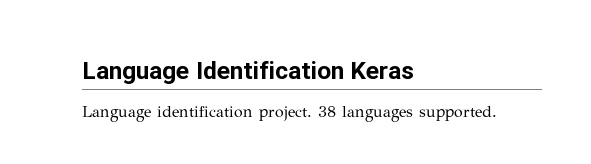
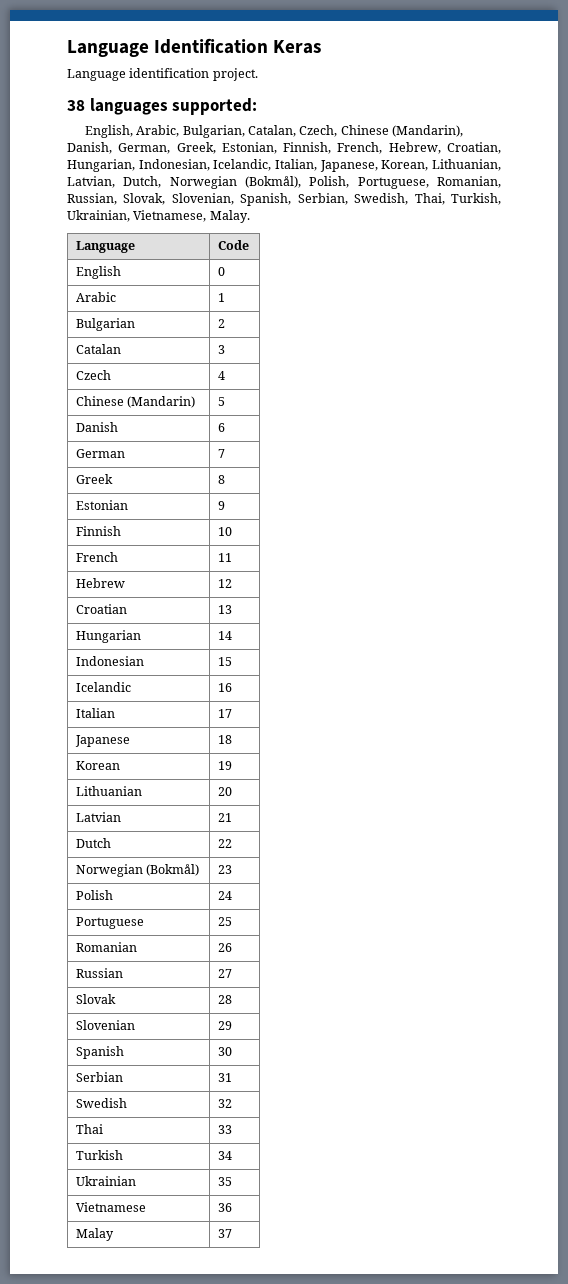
(312, 113) none -> (258, 74) //
[419,106,497,121] supported. -> [172,98,258,115] [84,125,464,138] [67,142,501,154] [67,159,501,172] [67,176,501,189] [67,193,501,206] [67,210,250,223] [75,241,135,253] [217,240,249,250] [75,266,121,279] [217,267,225,276] [75,292,116,302] [217,293,225,302] [75,318,135,331] [217,319,225,328] [75,344,121,354] [217,345,225,354] [75,370,111,380] [217,371,225,380] [75,396,196,408] [217,397,225,406] [75,422,118,432] [217,423,225,432] [75,449,125,458] [217,449,225,458] [75,474,113,484] [217,475,225,484] [75,500,128,510] [217,501,225,510] [75,526,121,536] [217,527,232,536] [75,552,118,562] [217,553,232,562] [75,578,125,588] [217,579,232,588] [75,604,127,614] [217,605,232,614] [75,630,141,643] [217,631,232,640] [75,656,144,666] [217,657,232,666] [75,682,131,692] [217,683,232,692] [75,708,115,718] [217,709,232,718] [74,735,130,747] [217,735,232,744] [75,761,120,770] [217,761,232,770] [75,786,142,796] [217,787,232,796] [75,812,121,822] [217,813,232,822] [75,838,111,848] [217,839,232,848] [75,864,200,877] [217,865,232,874] [75,890,113,900] [217,891,232,900] [75,917,144,929] [217,917,232,926] [75,942,137,952] [217,943,232,952] [75,968,123,978] [217,969,232,978] [75,994,116,1004] [217,995,232,1004] [75,1020,135,1030] [217,1021,232,1030] [75,1046,124,1059] [217,1047,232,1056] [75,1072,123,1082] [217,1073,232,1082] [75,1098,127,1108] [217,1099,232,1108] [75,1124,103,1134] [217,1125,232,1134] [75,1150,123,1160] [217,1151,232,1160] [75,1176,136,1186] [217,1177,232,1186] [75,1202,146,1212] [217,1203,232,1212] [75,1228,114,1241] [217,1229,232,1238] supported: // English, Arabic, Bulgarian, Catalan, Czech, Chinese (Mandarin), Danish, German, Greek, Estonian, Finnish, French, Hebrew, Croatian, Hungarian, Indonesian, Icelandic, Italian, Japanese, Korean, Lithuanian, Latvian, Dutch, Norwegian (Bokmål), Polish, Portuguese, Romanian, Russian, Slovak, Slovenian, Spanish, Serbian, Swedish, Thai, Turkish, Ukrainian, Vietnamese, Malay. // Language | Code // English | 0 // Arabic | 1 // Bulgarian | 2 // Catalan | 3 // Czech | 4 // Chinese (Mandarin) | 5 // Danish | 6 // German | 7 // Greek | 8 // Estonian | 9 // Finnish | 10 // French | 11 // Hebrew | 12 // Croatian | 13 // Hungarian | 14 // Indonesian | 15 // Icelandic | 16 // Italian | 17 // Japanese | 18 // Korean | 19 // Lithuanian | 20 // Latvian | 21 // Dutch | 22 // Norwegian (Bokmål) | 23 // Polish | 24 // Portuguese | 25 // Romanian | 26 // Russian | 27 // Slovak | 28 // Slovenian | 29 // Spanish | 30 // Serbian | 31 // Swedish | 32 // Thai | 33 // Turkish | 34 // Ukrainian | 35 // Vietnamese | 36 // Malay | 37

